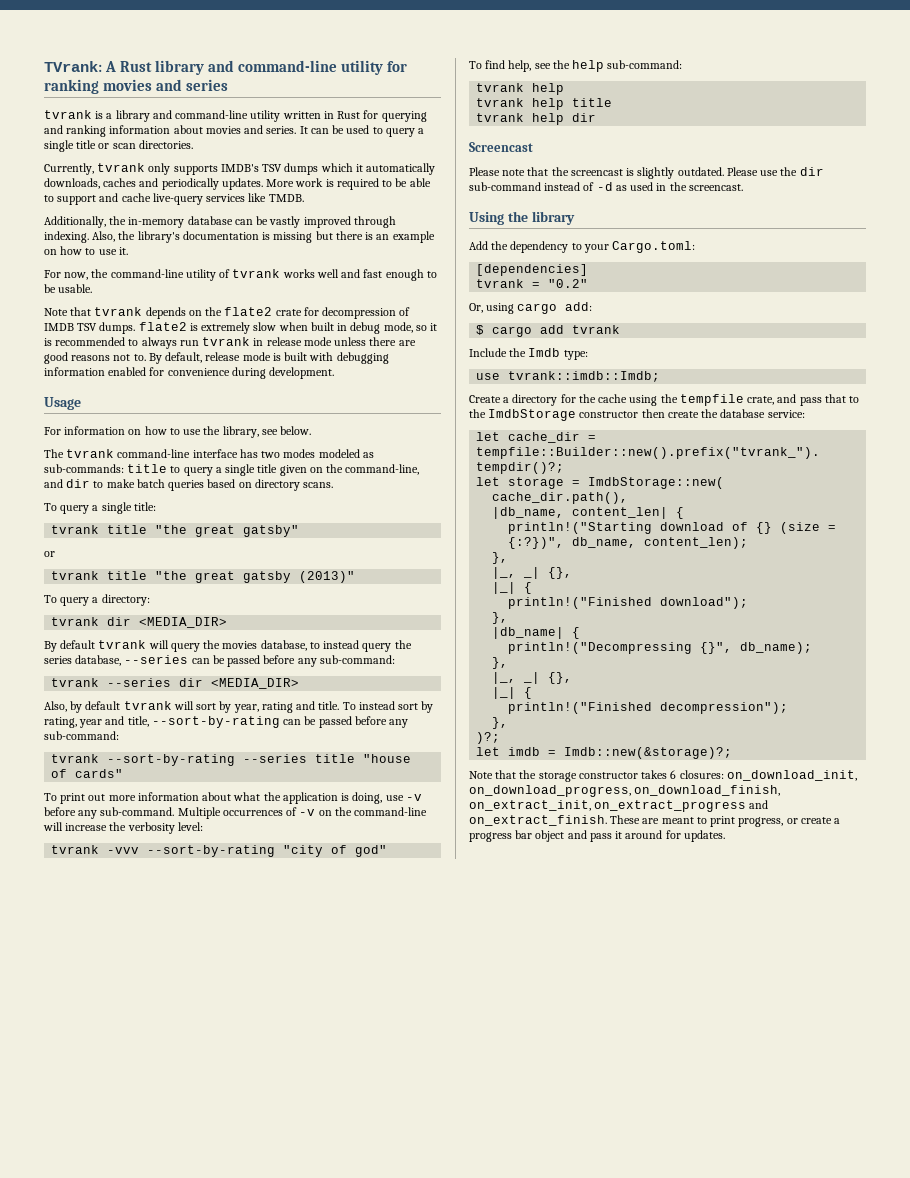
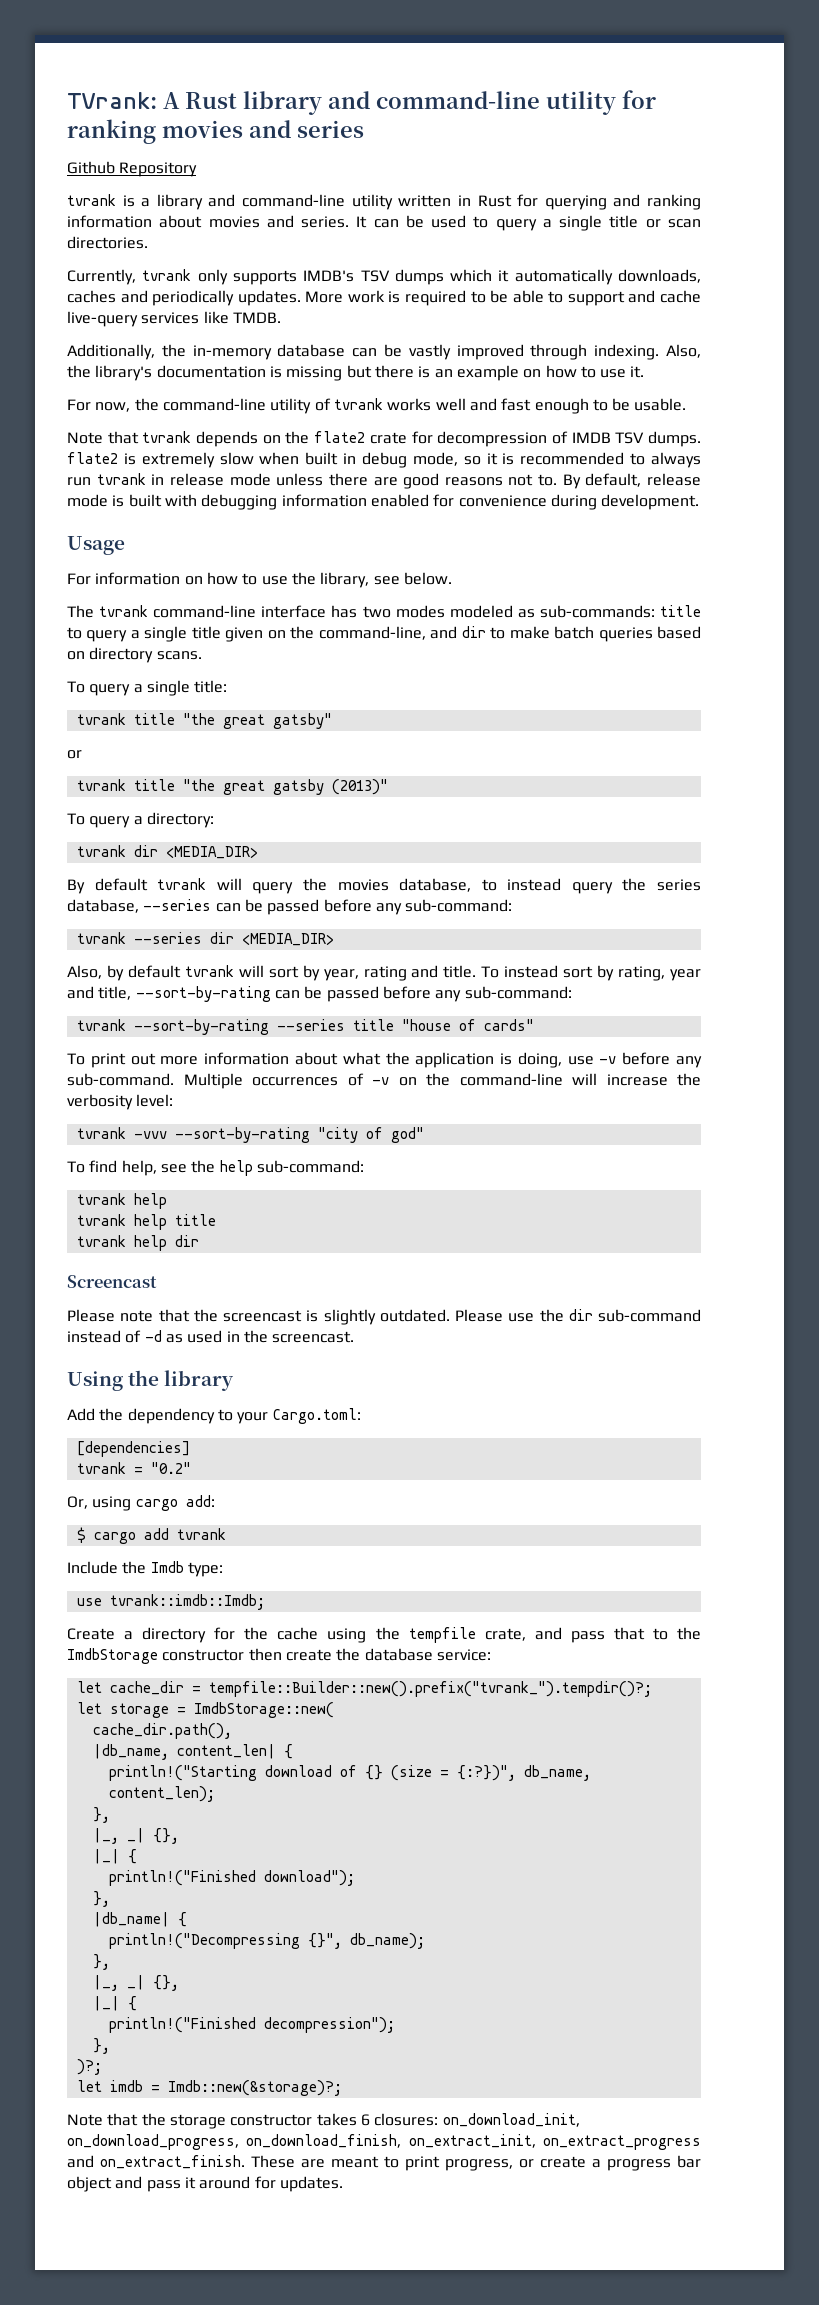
(229, 85) none -> [67,161,198,177] // Github Repository

